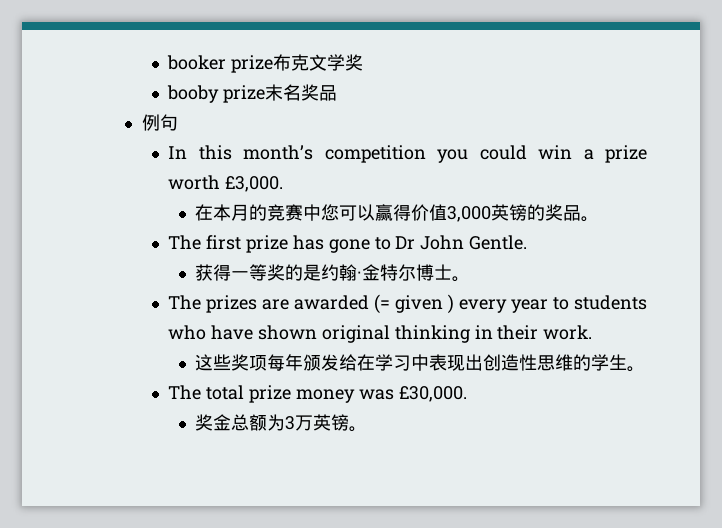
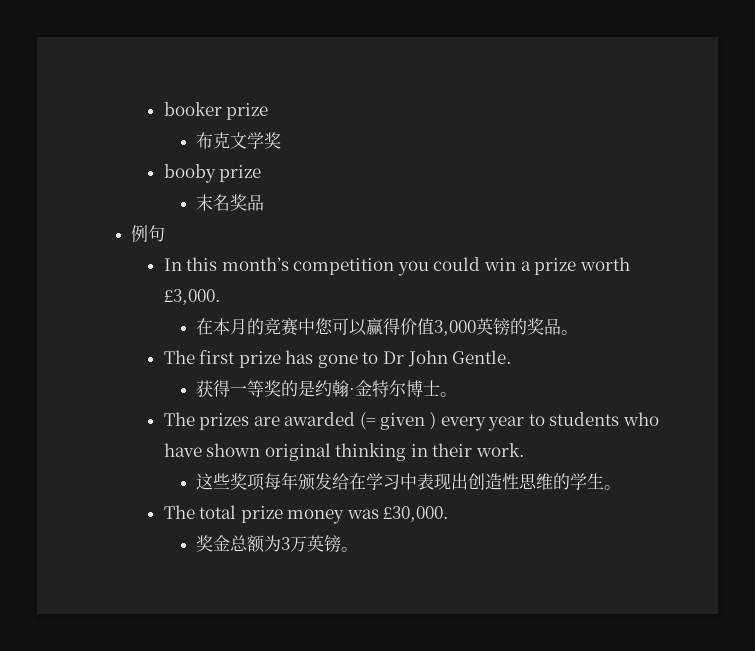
(274, 64) none -> (269, 111) //
(266, 94) none -> (262, 173) //

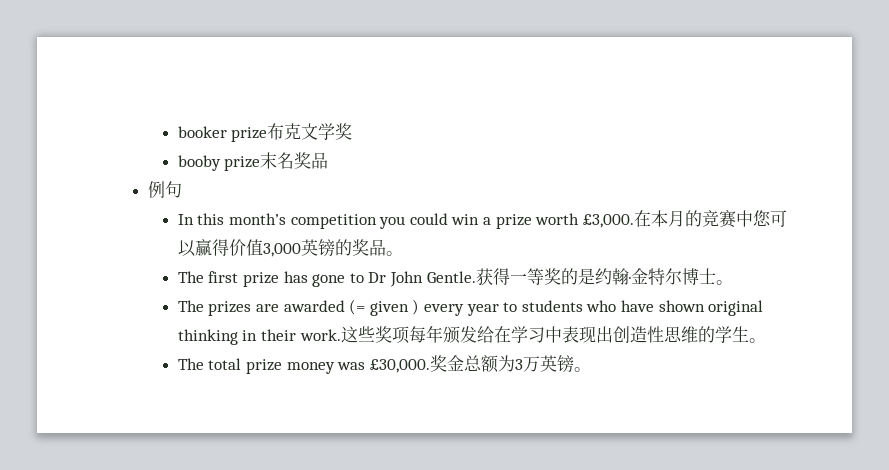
(269, 111) // -> (268, 134) none
(262, 173) // -> (261, 163) none
(221, 297) // -> (634, 221) none
(513, 357) // -> (476, 277) none
(526, 450) // -> (341, 335) none
(450, 514) // -> (430, 366) none

